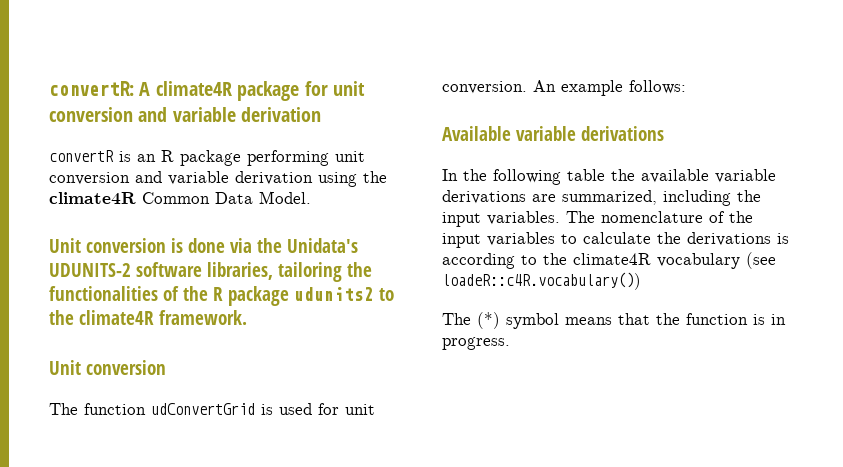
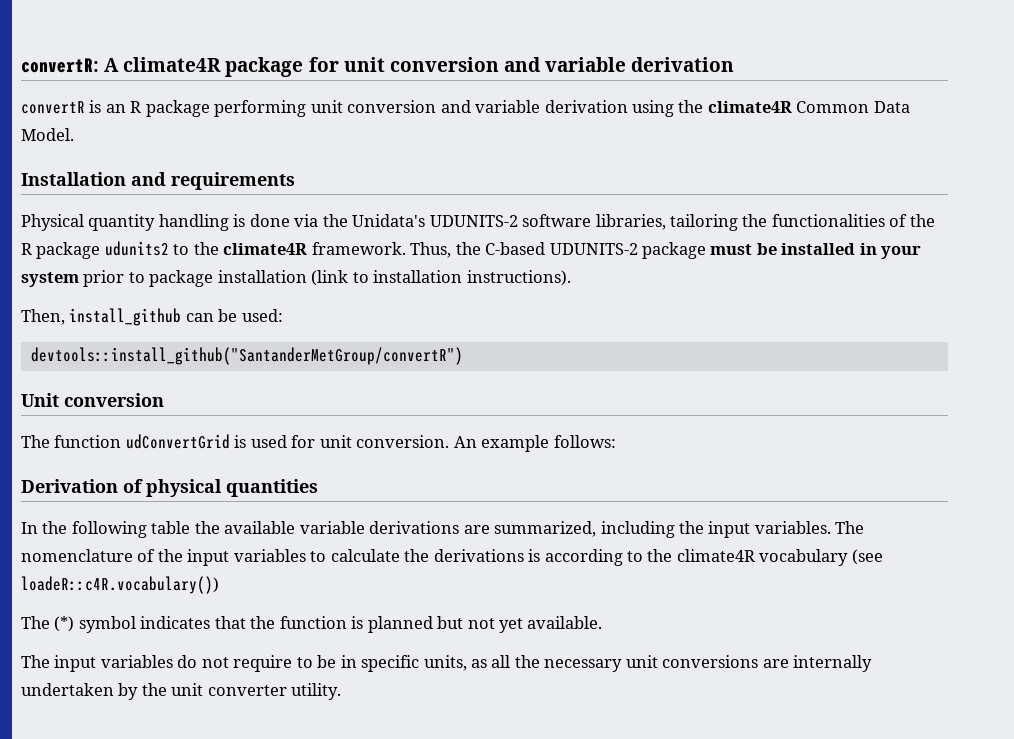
[49,238,166,253] Unit conversion -> [21,172,295,190] [21,214,229,231] Installation and requirements // Physical quantity handling
(247, 317) none -> [410,242,922,259] [21,270,571,287] [21,308,283,326] [30,347,463,365] Thus, the C-based UDUNITS-2 package must be installed in your system prior to package installation (link to installation instructions). // Then, install_github can be used: // devtools::install_github("SantanderMetGroup/convertR")
[442,126,664,141] Available variable derivations -> [21,479,318,497] Derivation of physical quantities
[565,317,612,325] means -> [140,616,211,629] indicates
[771,314,786,325] [442,337,510,350] in progress. -> [367,616,603,633] [21,655,873,672] [21,683,342,700] planned but not yet available. // The input variables do not require to be in specific units, as all the necessary unit conversions are internally undertaken by the unit converter utility.

